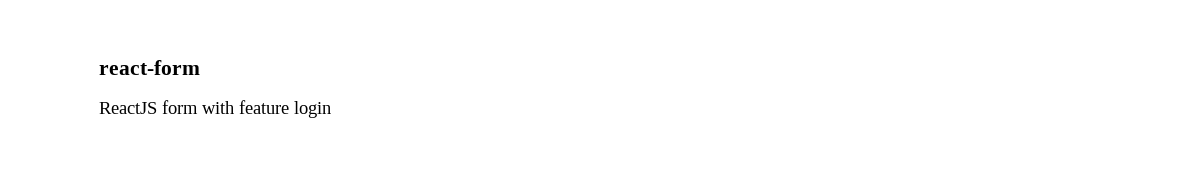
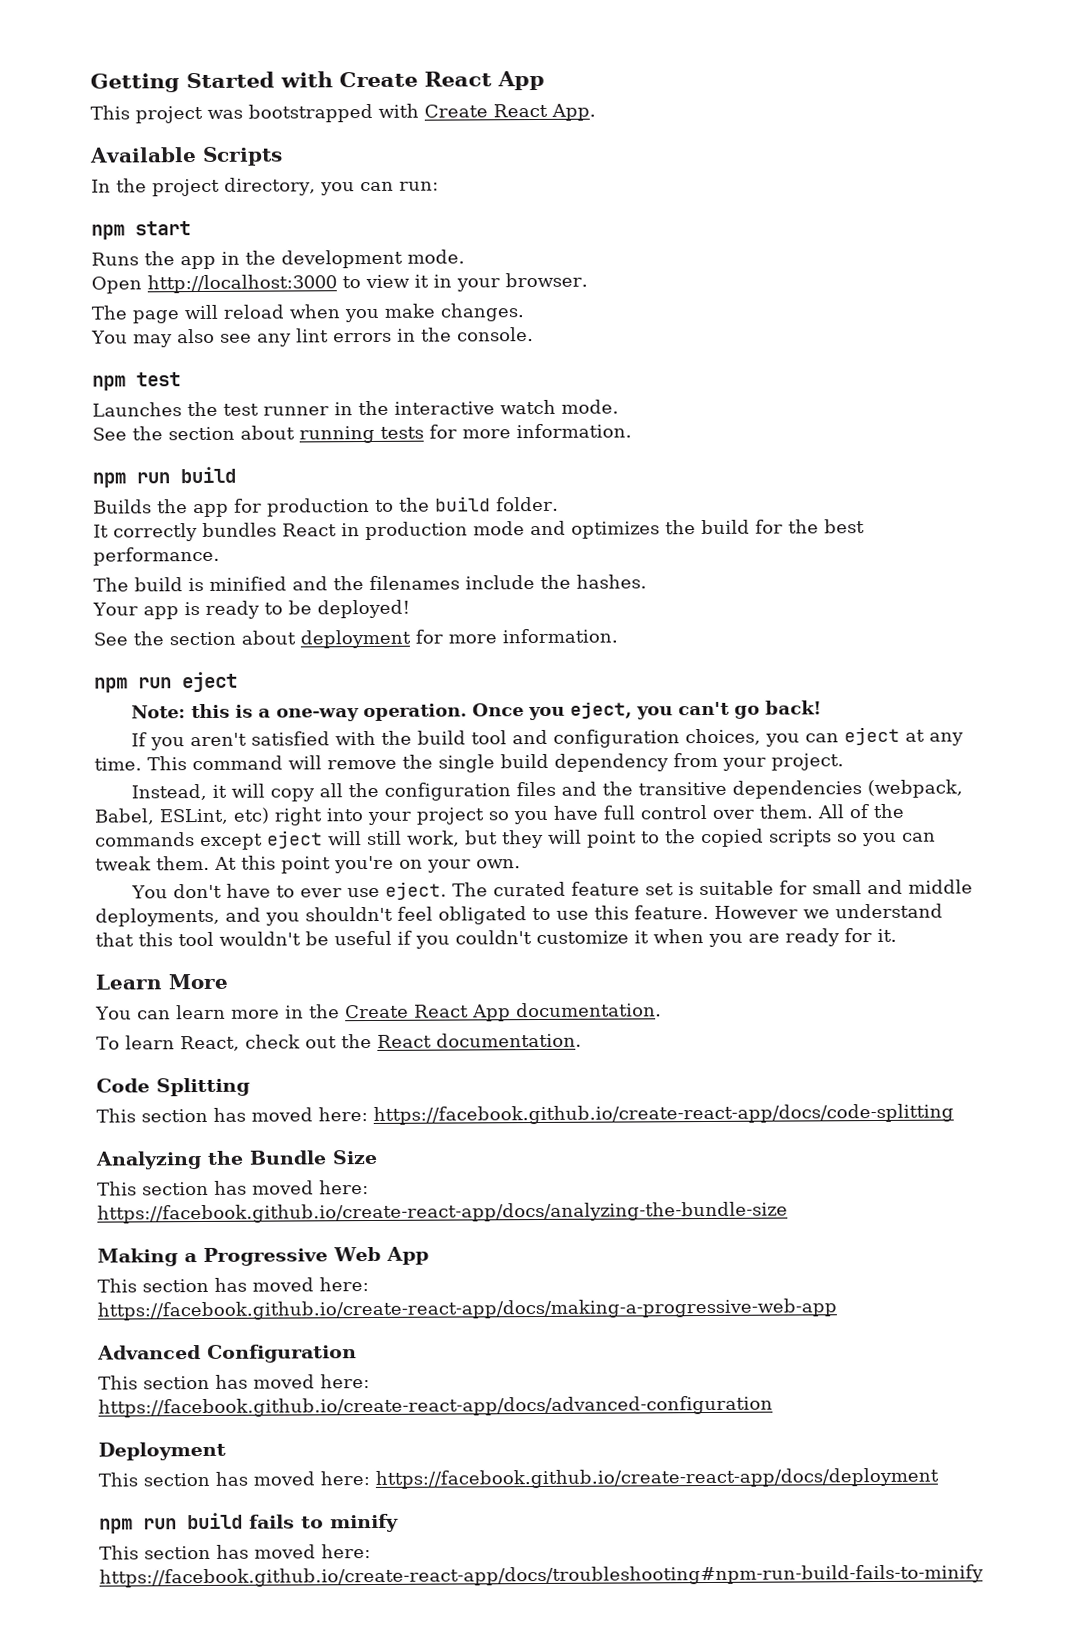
[99,60,200,75] [99,100,331,118] react-form // ReactJS form with feature login -> [90,70,545,93] [90,103,596,124] [89,146,283,166] [91,177,439,197] [91,221,191,240] [91,249,465,270] [91,272,588,294] [91,303,525,324] [91,327,534,348] [92,372,181,391] [92,399,619,417] [92,423,632,444] [92,466,236,488] [93,496,559,518] [93,519,865,542] [93,546,220,566] [93,574,647,592] [92,599,410,620] [93,628,618,649] [94,671,238,693] [131,700,823,722] [131,726,965,751] [94,752,844,773] [131,779,964,802] [94,803,904,826] [95,828,936,851] [95,855,521,874] [131,879,974,900] [95,903,943,927] [95,928,897,949] [95,973,228,990] [95,1002,662,1022] [96,1032,582,1052] [96,1077,250,1097] [96,1103,954,1125] [95,1149,378,1170] [97,1180,369,1196] [97,1201,788,1224] [97,1246,429,1267] [97,1277,369,1293] [97,1298,837,1321] [97,1344,357,1363] [98,1374,370,1390] [98,1395,773,1418] [98,1441,226,1461] [98,1467,939,1489] [99,1512,399,1534] [99,1544,371,1560] [99,1564,984,1588] Getting Started with Create React App // This project was bootstrapped with Create React App. // Available Scripts // In the project directory, you can run: // npm start // Runs the app in the development mode. // Open http://localhost:3000 to view it in your browser. // The page will reload when you make changes. // You may also see any lint errors in the console. // npm test // Launches the test runner in the interactive watch mode. // See the section about running tests for more information. // npm run build // Builds the app for production to the build folder. // It correctly bundles React in production mode and optimizes the build for the best performance. // The build is minified and the filenames include the hashes. // Your app is ready to be deployed! // See the section about deployment for more information. // npm run eject // Note: this is a one-way operation. Once you eject, you can't go back! // If you aren't satisfied with the build tool and configuration choices, you can eject at any time. This command will remove the single build dependency from your project. // Instead, it will copy all the configuration files and the transitive dependencies (webpack, Babel, ESLint, etc) right into your project so you have full control over them. All of the commands except eject will still work, but they will point to the copied scripts so you can tweak them. At this point you're on your own. // You don't have to ever use eject. The curated feature set is suitable for small and middle deployments, and you shouldn't feel obligated to use this feature. However we understand that this tool wouldn't be useful if you couldn't customize it when you are ready for it. // Learn More // You can learn more in the Create React App documentation. // To learn React, check out the React documentation. // Code Splitting // This section has moved here: https://facebook.github.io/create-react-app/docs/code-splitting // Analyzing the Bundle Size // This section has moved here: https://facebook.github.io/create-react-app/docs/analyzing-the-bundle-size // Making a Progressive Web App // This section has moved here: https://facebook.github.io/create-react-app/docs/making-a-progressive-web-app // Advanced Configuration // This section has moved here: https://facebook.github.io/create-react-app/docs/advanced-configuration // Deployment // This section has moved here: https://facebook.github.io/create-react-app/docs/deployment // npm run build fails to minify // This section has moved here: https://facebook.github.io/create-react-app/docs/troubleshooting#npm-run-build-fails-to-minify

